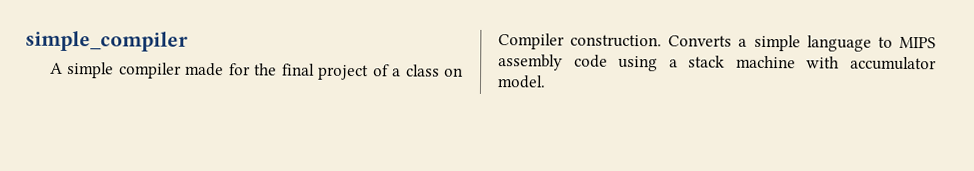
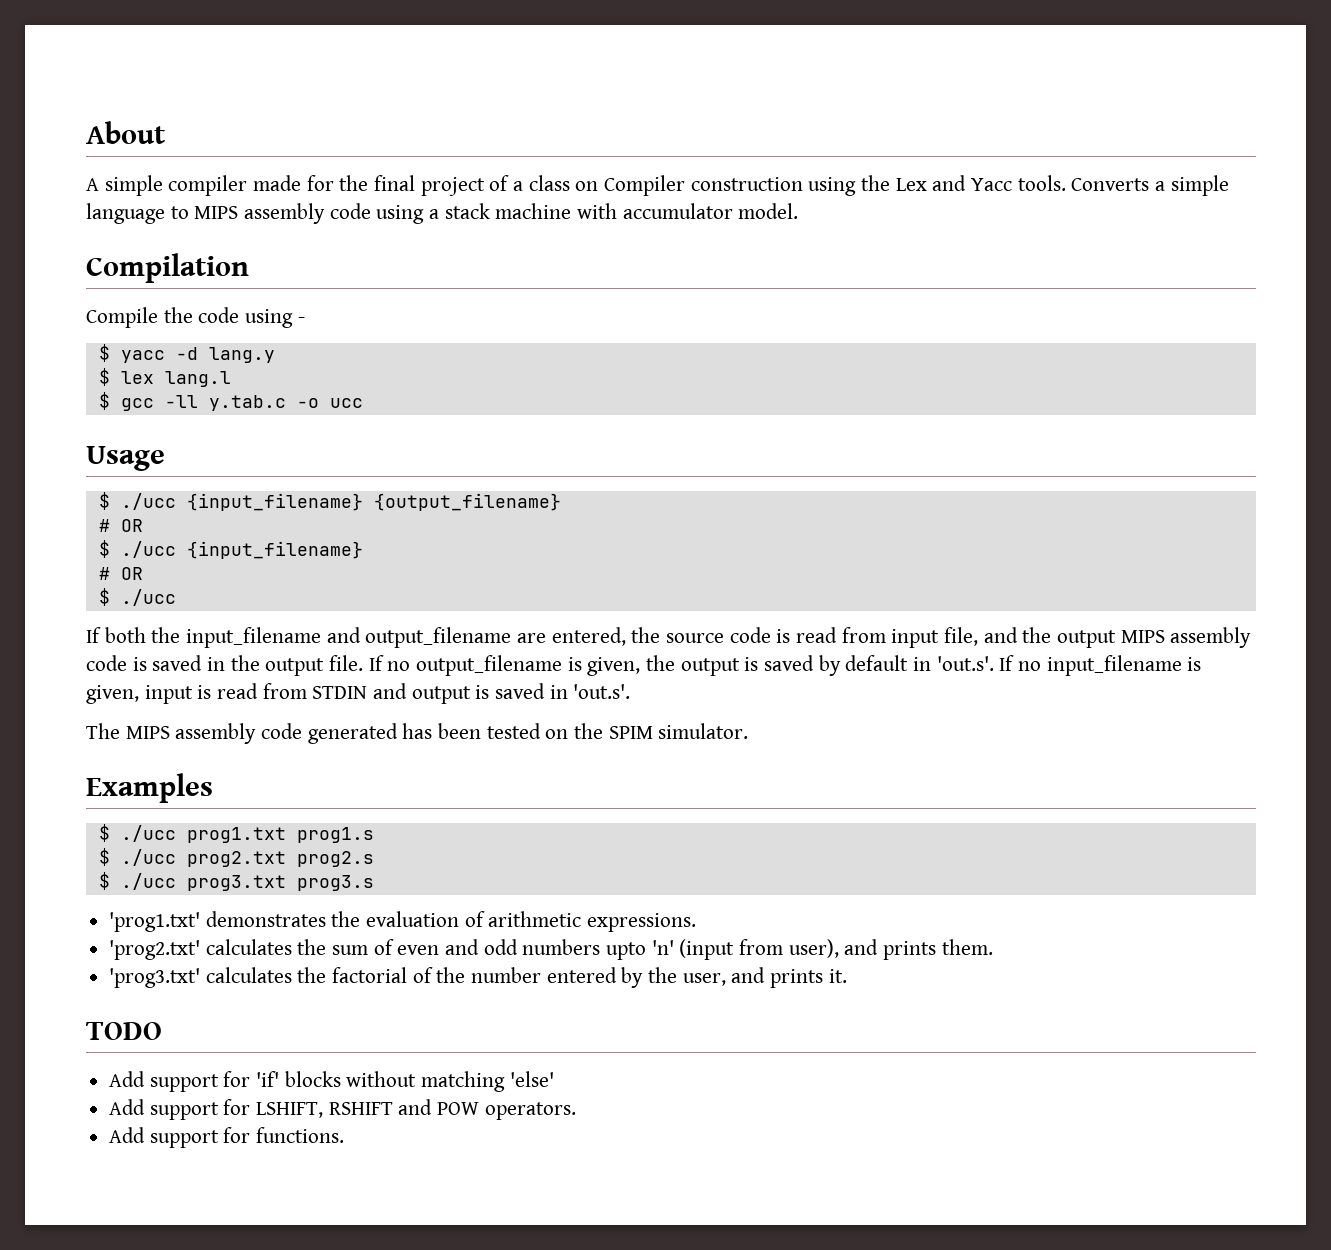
[25,30,188,52] simple_compiler -> [86,121,166,144] About
[570,34,663,48] construction. -> [690,175,1066,196] construction using the Lex and Yacc tools.
(546, 82) none -> [86,253,249,283] [86,307,305,328] [98,344,275,363] [98,368,231,387] [98,392,363,411] [86,446,165,471] [98,492,561,511] [98,519,143,532] [98,540,363,559] [98,567,143,580] [98,588,176,606] [86,627,1252,648] [86,655,1202,676] [86,683,631,704] [86,723,749,744] [86,773,213,803] [98,824,374,843] [98,848,374,867] [98,872,374,891] [109,911,697,932] [109,939,993,960] [109,967,847,988] [86,1022,162,1040] [109,1071,554,1092] [109,1099,576,1120] [109,1127,345,1148] // Compilation // Compile the code using - // $ yacc -d lang.y // $ lex lang.l // $ gcc -ll y.tab.c -o ucc // Usage // $ ./ucc {input_filename} {output_filename} // # OR // $ ./ucc {input_filename} // # OR // $ ./ucc // If both the input_filename and output_filename are entered, the source code is read from input file, and the output MIPS assembly code is saved in the output file. If no output_filename is given, the output is saved by default in 'out.s'. If no input_filename is given, input is read from STDIN and output is saved in 'out.s'. // The MIPS assembly code generated has been tested on the SPIM simulator. // Examples // $ ./ucc prog1.txt prog1.s // $ ./ucc prog2.txt prog2.s // $ ./ucc prog3.txt prog3.s // 'prog1.txt' demonstrates the evaluation of arithmetic expressions. // 'prog2.txt' calculates the sum of even and odd numbers upto 'n' (input from user), and prints them. // 'prog3.txt' calculates the factorial of the number entered by the user, and prints it. // TODO // Add support for 'if' blocks without matching 'else' // Add support for LSHIFT, RSHIFT and POW operators. // Add support for functions.

